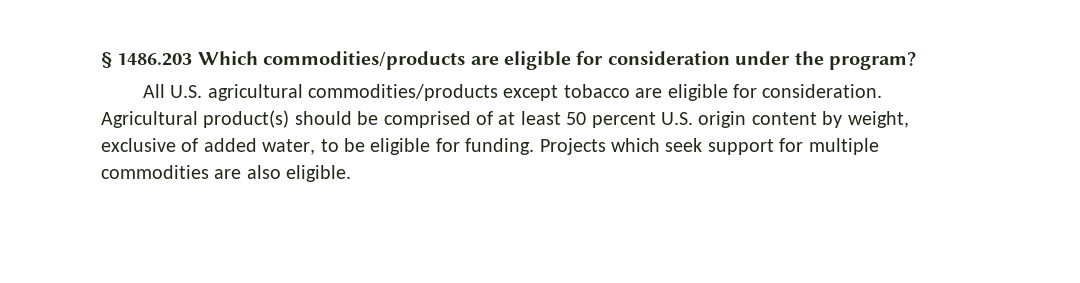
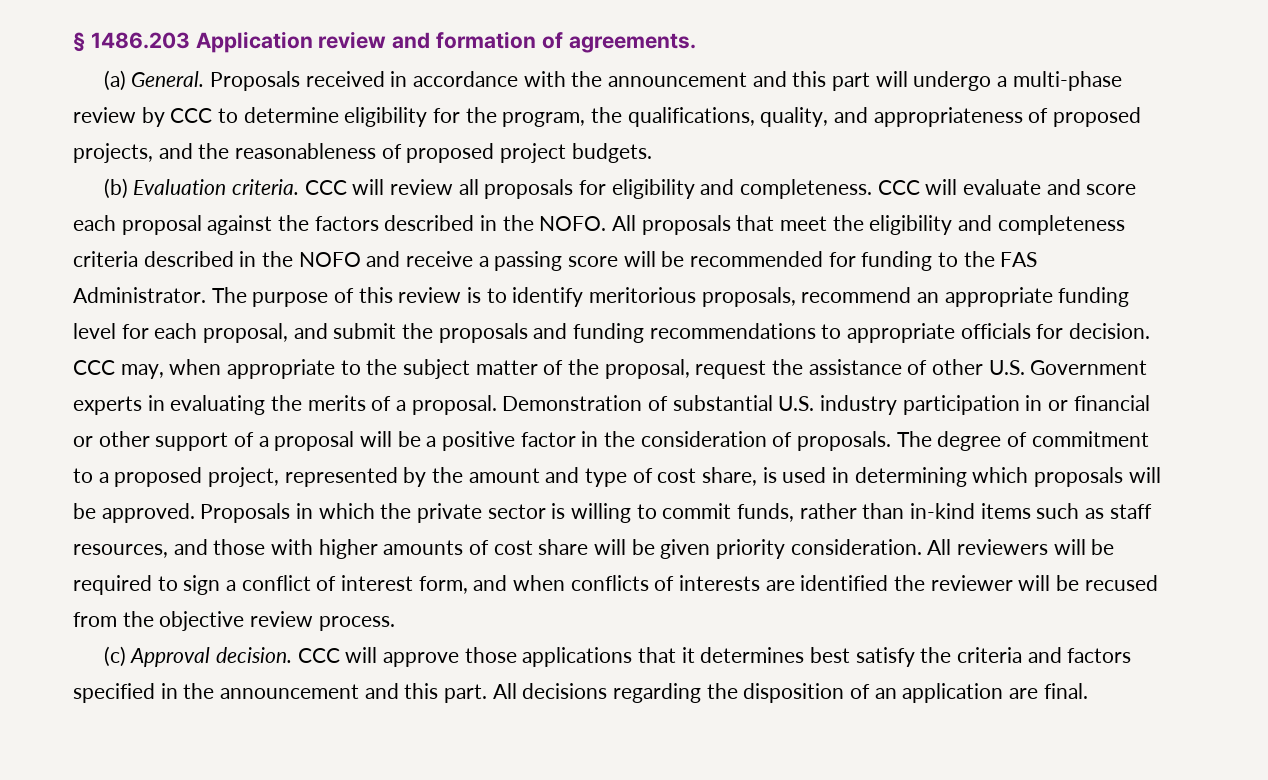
[197,51,916,70] [142,84,883,101] [101,110,909,128] [101,138,879,155] [101,165,352,182] Which commodities/products are eligible for consideration under the program? // All U.S. agricultural commodities/products except tobacco are eligible for consideration. Agricultural product(s) should be comprised of at least 50 percent U.S. origin content by weight, exclusive of added water, to be eligible for funding. Projects which seek support for multiple commodities are also eligible. -> [195,31,696,53] [103,70,1122,91] [73,107,1142,127] [73,143,652,163] [103,178,1137,199] [73,215,1125,235] [73,251,1038,271] [73,287,1130,307] [73,323,1151,343] [73,359,1148,379] [73,395,1150,415] [73,431,1149,451] [73,467,1161,487] [73,503,1152,523] [73,539,1115,559] [73,575,1158,595] [73,611,395,631] [103,646,1132,667] [73,683,1088,703] Application review and formation of agreements. // (a) General. Proposals received in accordance with the announcement and this part will undergo a multi-phase review by CCC to determine eligibility for the program, the qualifications, quality, and appropriateness of proposed projects, and the reasonableness of proposed project budgets. // (b) Evaluation criteria. CCC will review all proposals for eligibility and completeness. CCC will evaluate and score each proposal against the factors described in the NOFO. All proposals that meet the eligibility and completeness criteria described in the NOFO and receive a passing score will be recommended for funding to the FAS Administrator. The purpose of this review is to identify meritorious proposals, recommend an appropriate funding level for each proposal, and submit the proposals and funding recommendations to appropriate officials for decision. CCC may, when appropriate to the subject matter of the proposal, request the assistance of other U.S. Government experts in evaluating the merits of a proposal. Demonstration of substantial U.S. industry participation in or financial or other support of a proposal will be a positive factor in the consideration of proposals. The degree of commitment to a proposed project, represented by the amount and type of cost share, is used in determining which proposals will be approved. Proposals in which the private sector is willing to commit funds, rather than in-kind items such as staff resources, and those with higher amounts of cost share will be given priority consideration. All reviewers will be required to sign a conflict of interest form, and when conflicts of interests are identified the reviewer will be recused from the objective review process. // (c) Approval decision. CCC will approve those applications that it determines best satisfy the criteria and factors specified in the announcement and this part. All decisions regarding the disposition of an application are final.

